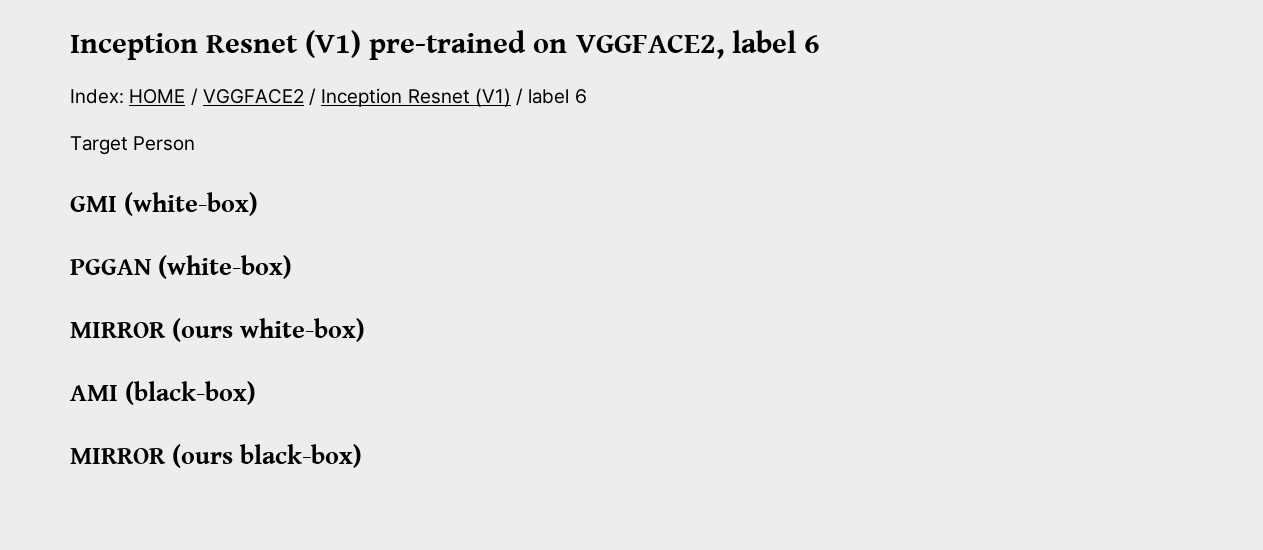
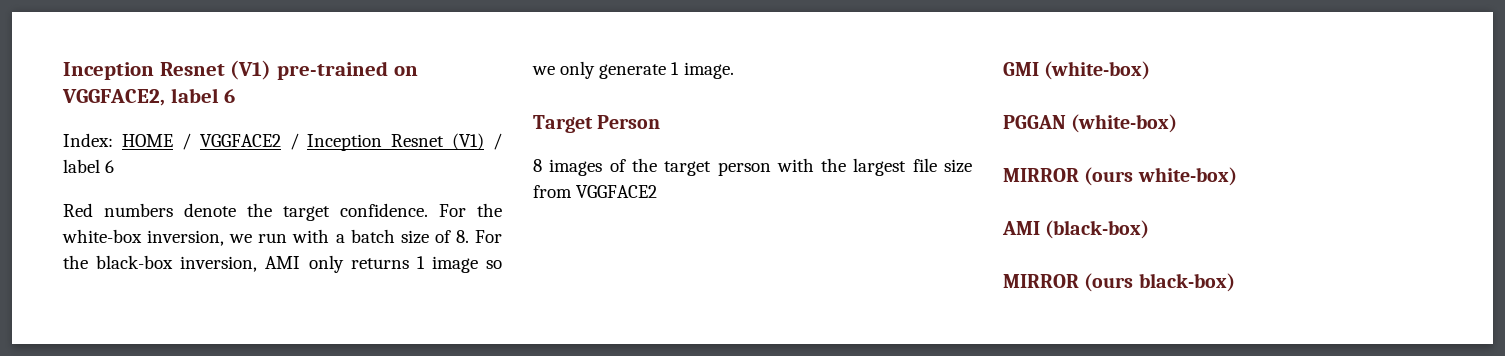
[70,136,196,155] Target Person -> [63,203,502,221] [62,229,503,246] [63,255,502,273] [532,61,734,79] [533,115,661,133] [533,158,972,176] [533,185,658,198] Red numbers denote the target confidence. For the white-box inversion, we run with a batch size of 8. For the black-box inversion, AMI only returns 1 image so we only generate 1 image. // Target Person // 8 images of the target person with the largest file size from VGGFACE2

